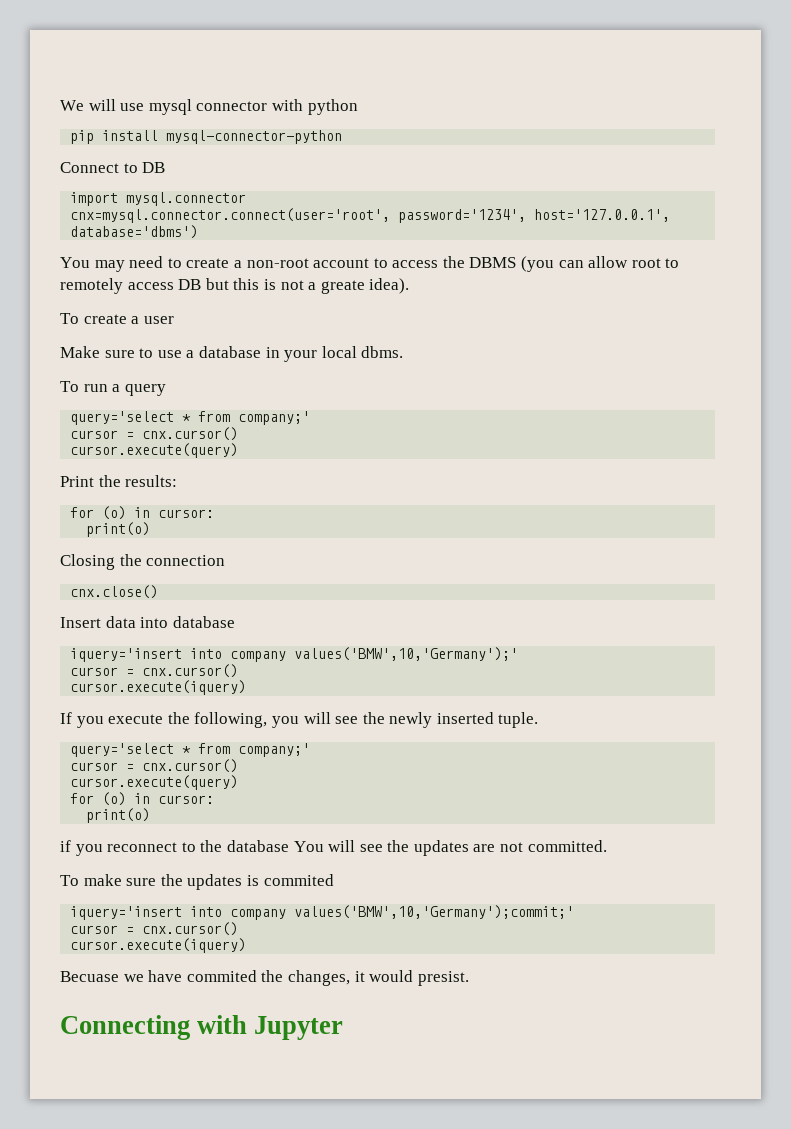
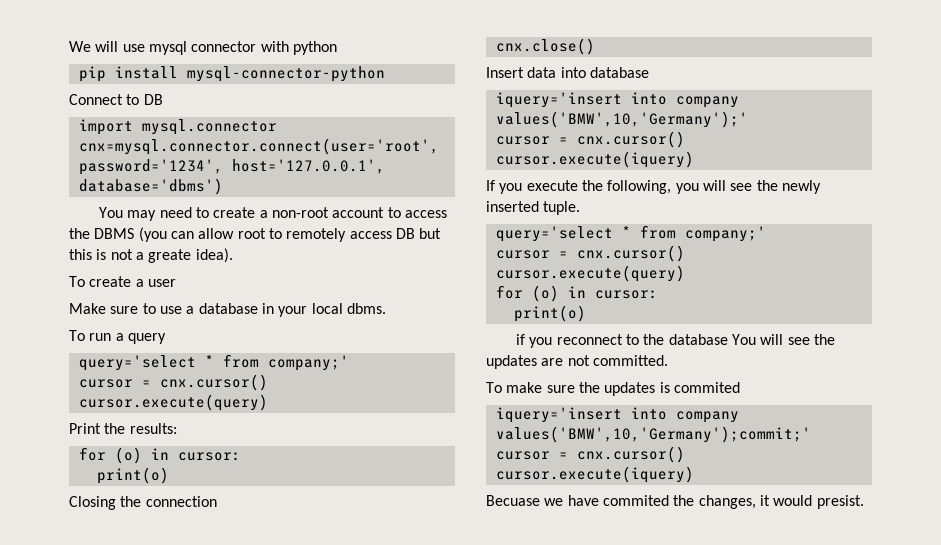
[60,1015,344,1040] // Connecting with Jupyter -> (864, 502) none

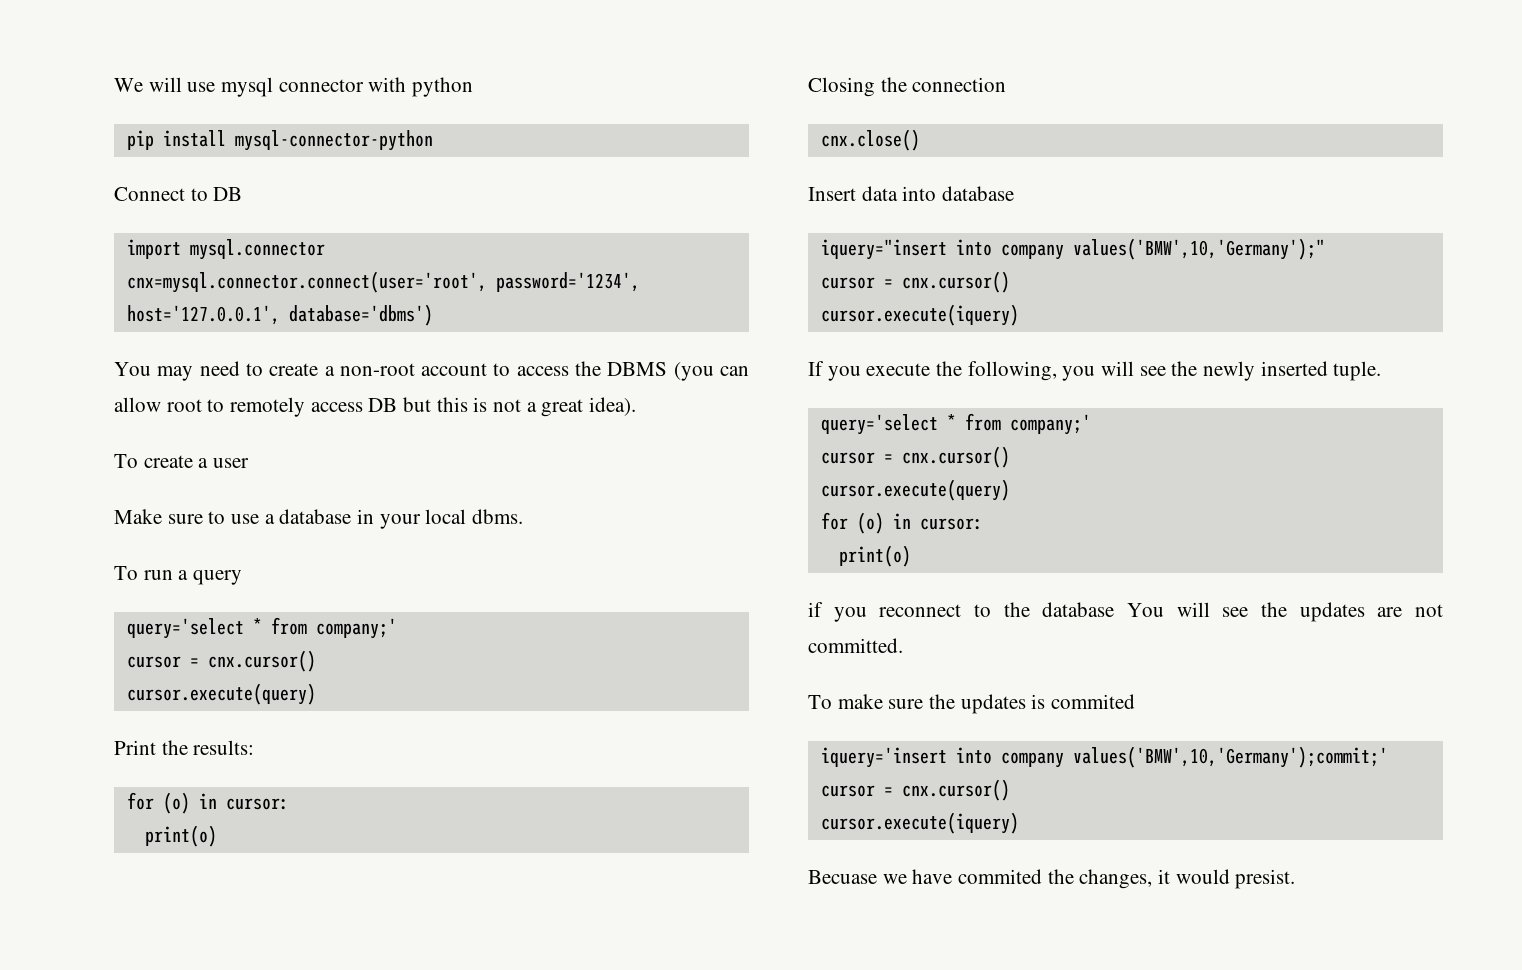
[148,249,192,263] greate -> [541,399,584,417] great
[495,92,739,108] [495,111,748,128] iquery='insert into company values('BMW',10,'Germany');' -> [820,238,1325,260] iquery="insert into company values('BMW',10,'Germany');"

